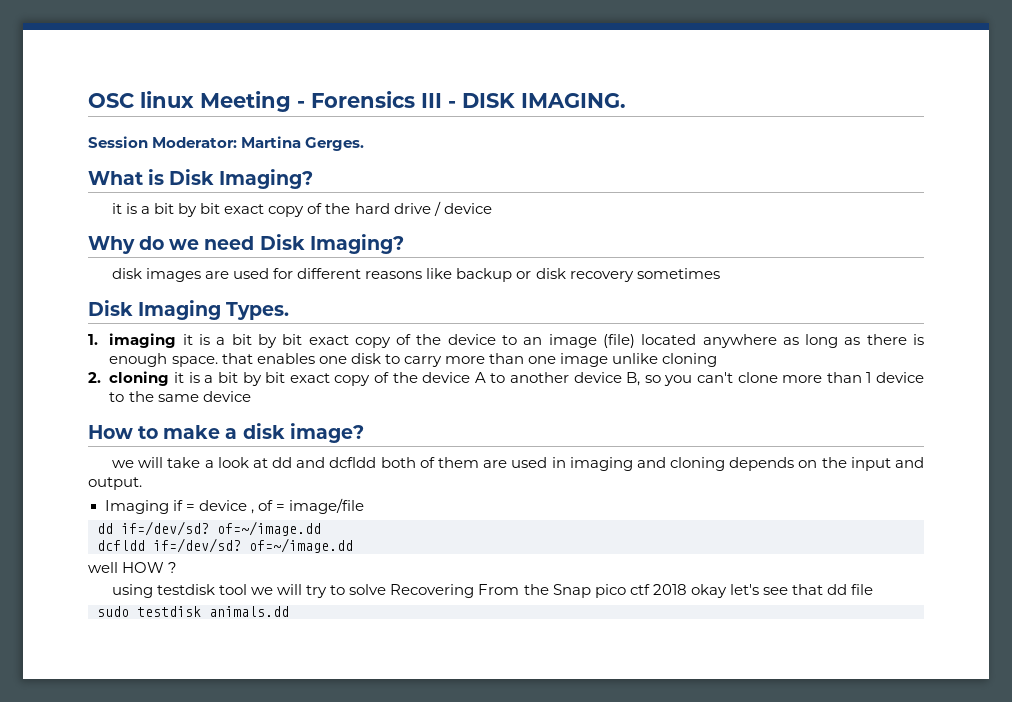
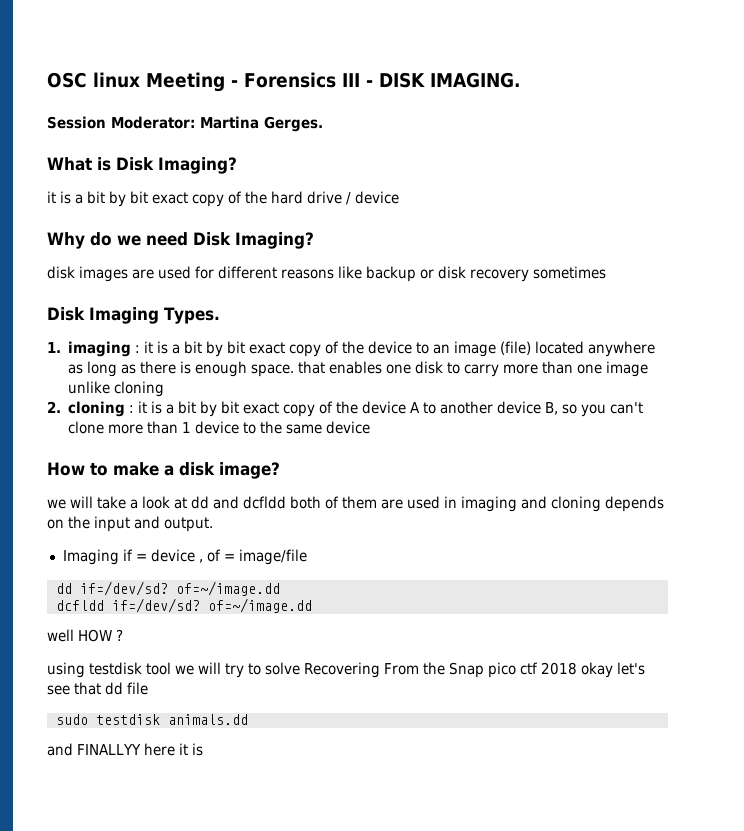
(177, 340) none -> [135,345,141,353] :
(170, 378) none -> [129,405,135,413] :
(289, 611) none -> [47,743,203,756] // and FINALLYY here it is

